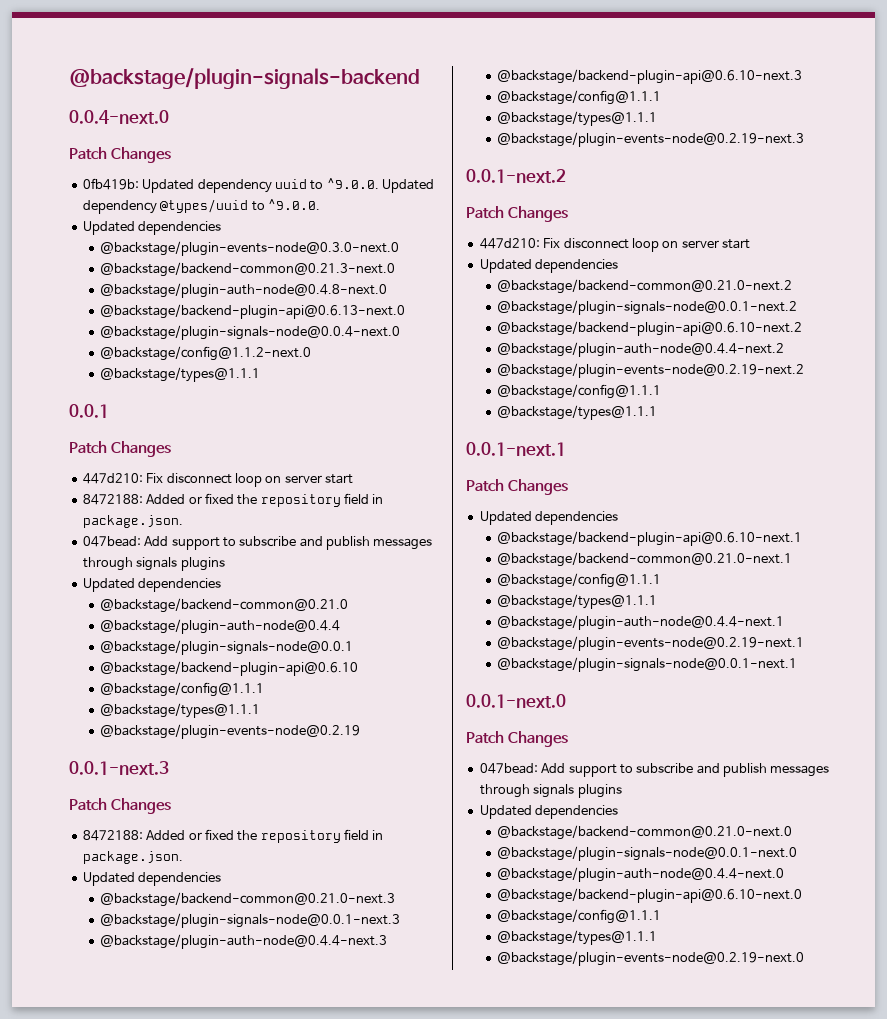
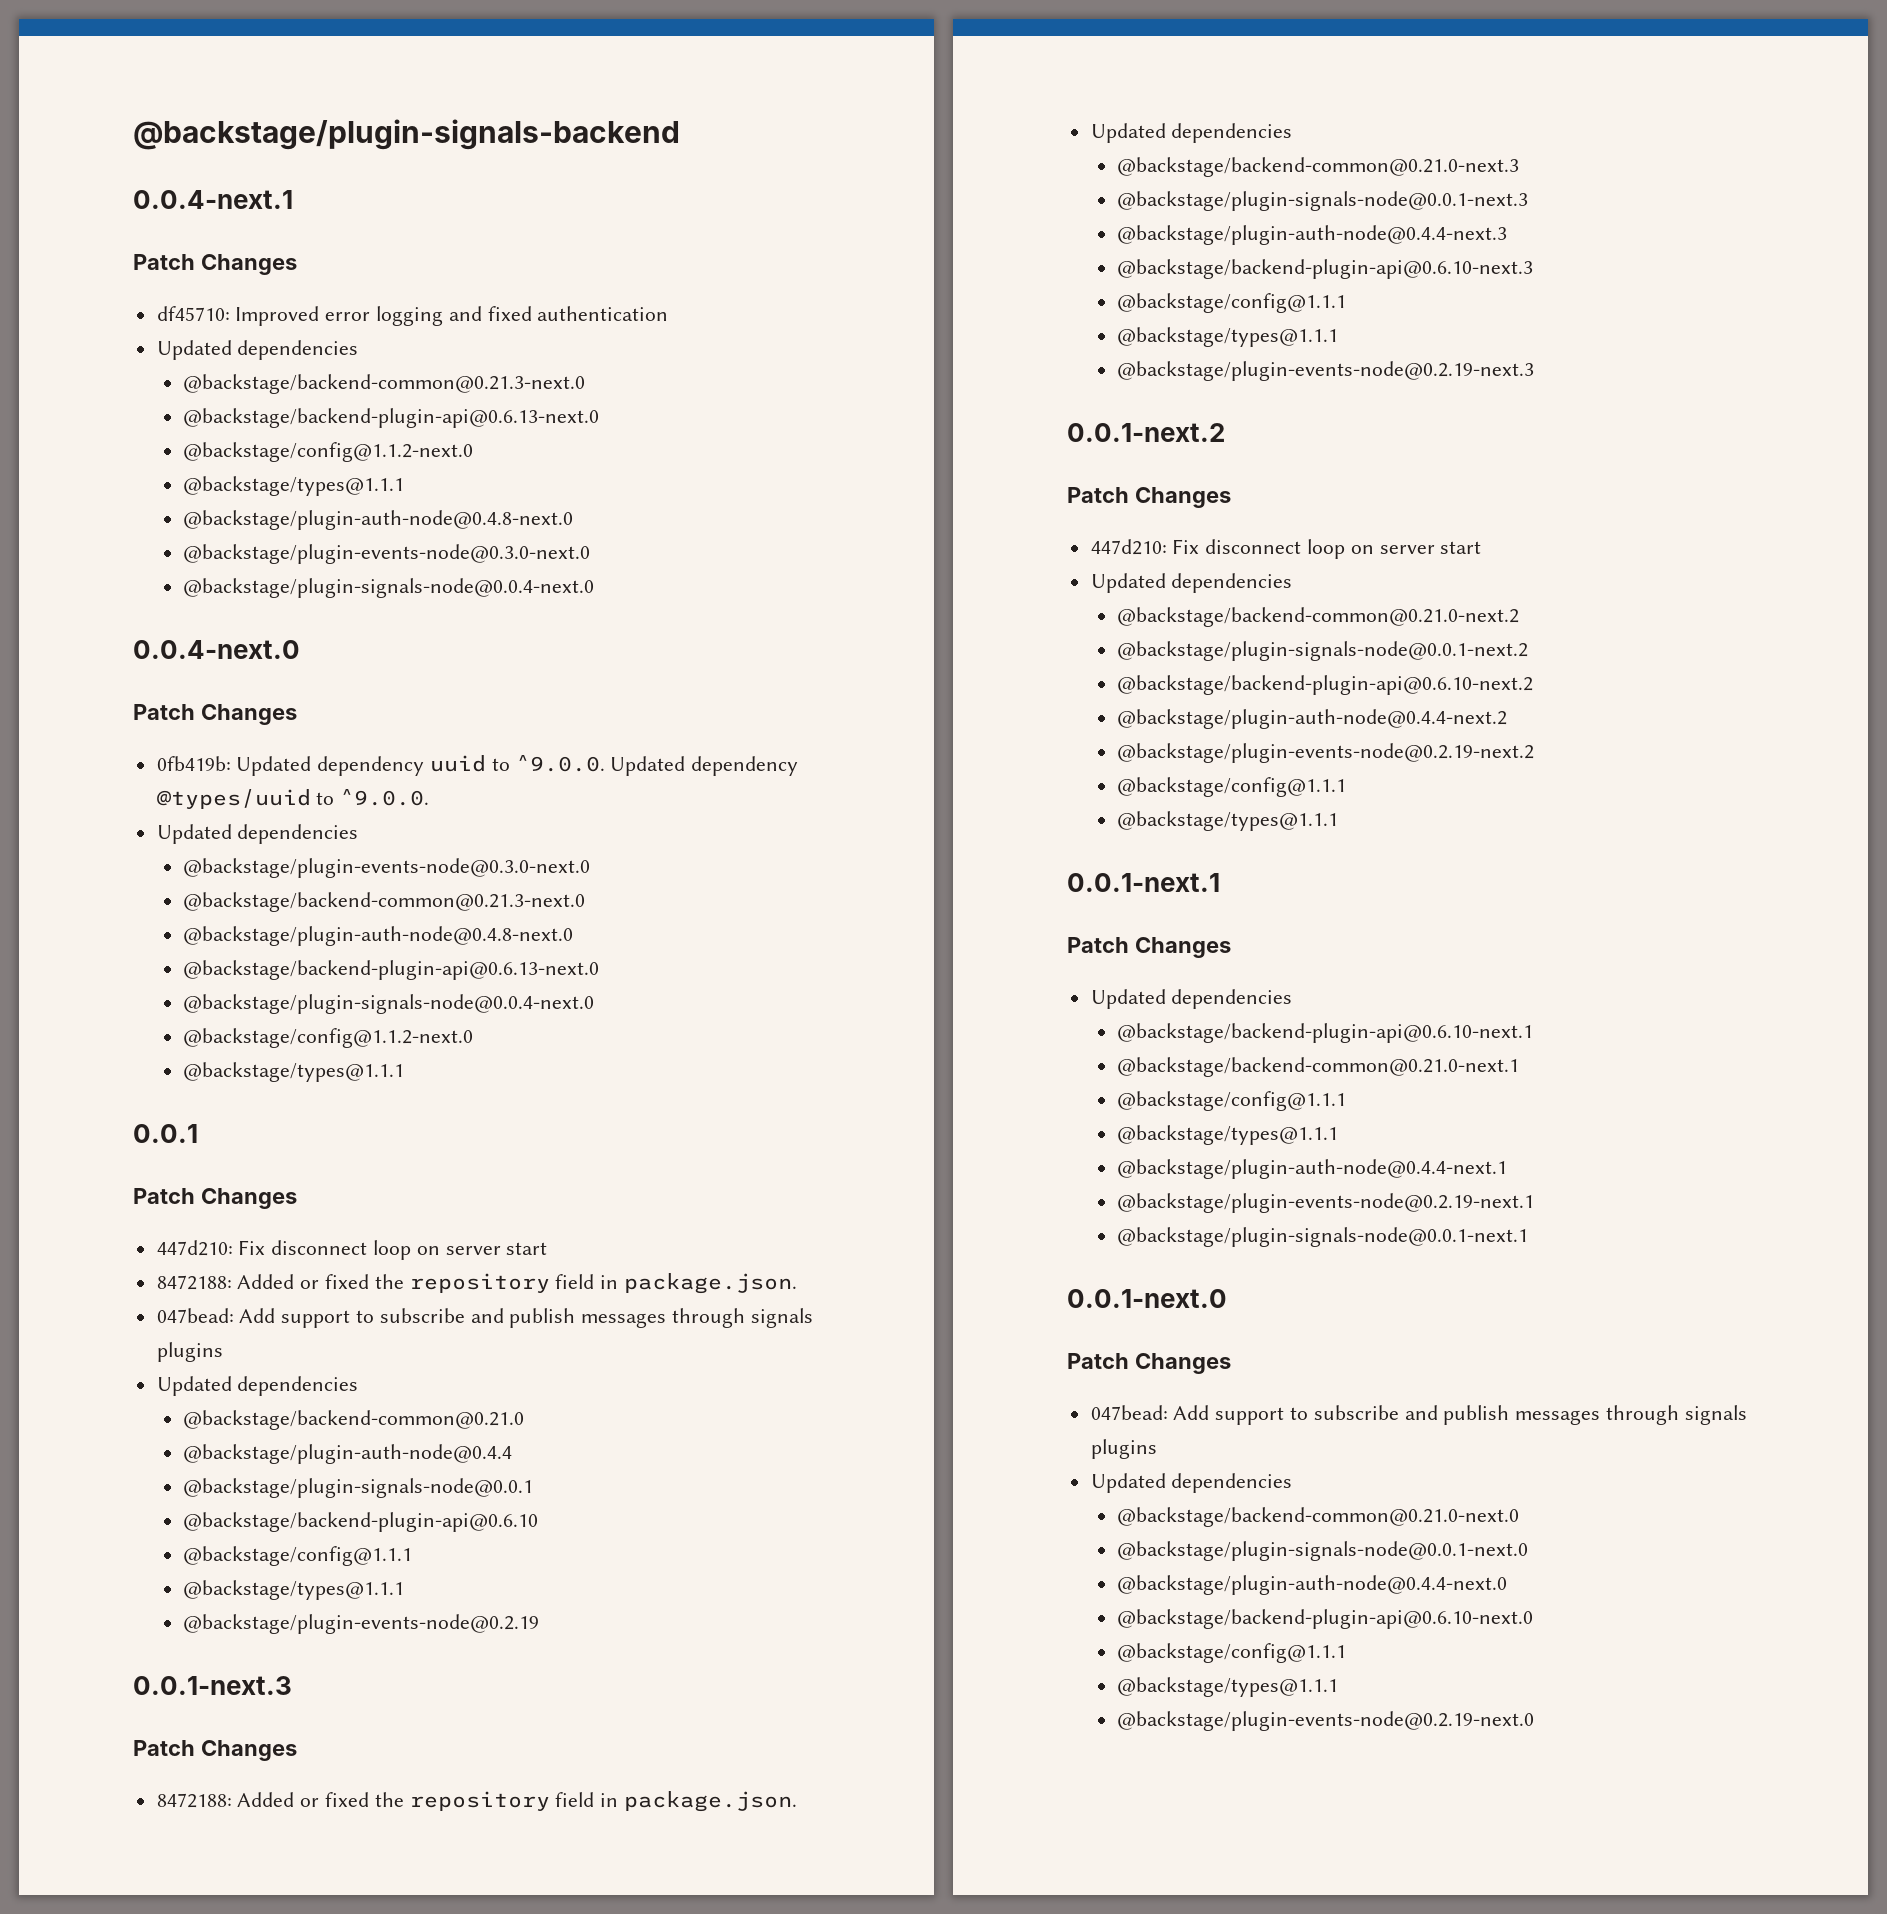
(420, 78) none -> [133,190,293,209] [133,254,297,275] [156,306,669,326] [156,340,359,360] [183,374,586,394] [183,408,600,428] [183,442,474,462] [183,476,405,496] [183,510,574,530] [183,544,591,564] [183,578,595,598] // 0.0.4-next.1 // Patch Changes // df45710: Improved error logging and fixed authentication // Updated dependencies // @backstage/backend-common@0.21.3-next.0 // @backstage/backend-plugin-api@0.6.13-next.0 // @backstage/config@1.1.2-next.0 // @backstage/types@1.1.1 // @backstage/plugin-auth-node@0.4.8-next.0 // @backstage/plugin-events-node@0.3.0-next.0 // @backstage/plugin-signals-node@0.0.4-next.0

